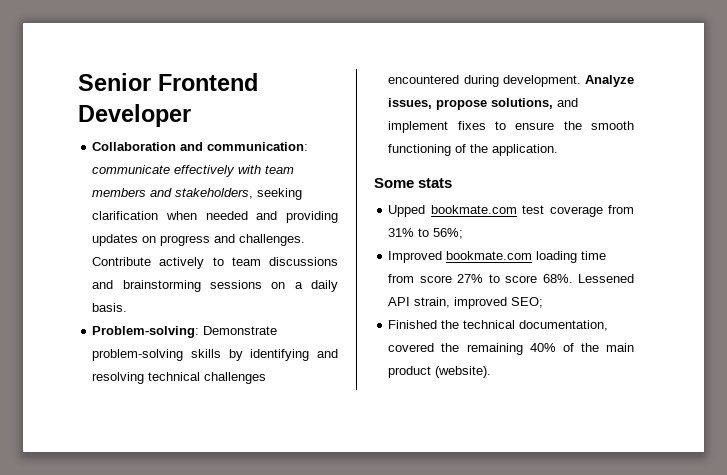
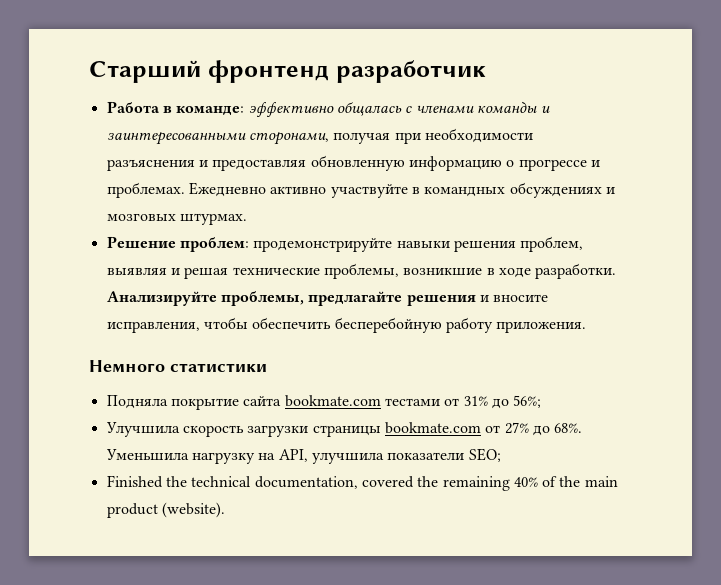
[78,73,258,91] [78,104,191,127] [92,142,309,151] [92,165,295,177] [92,188,303,200] [92,211,338,223] [92,234,306,246] [92,257,338,269] [92,280,338,292] [92,303,128,312] [92,326,278,338] [92,349,338,361] [92,372,267,384] [388,75,634,87] [388,98,579,110] [388,121,634,133] [388,144,559,156] [374,178,453,188] [388,205,634,217] [388,228,464,239] [388,251,607,263] [388,274,634,283] [388,297,508,309] Senior Frontend Developer // Collaboration and communication: communicate effectively with team members and stakeholders, seeking clarification when needed and providing updates on progress and challenges. Contribute actively to team discussions and brainstorming sessions on a daily basis. // Problem-solving: Demonstrate problem-solving skills by identifying and resolving technical challenges encountered during development. Analyze issues, propose solutions, and implement fixes to ensure the smooth functioning of the application. // Some stats // Upped bookmate.com test coverage from 31% to 56%; // Improved bookmate.com loading time from score 27% to score 68%. Lessened API strain, improved -> [89,60,486,83] [106,101,551,117] [106,128,533,145] [106,155,600,171] [106,182,615,198] [106,213,247,225] [106,236,584,252] [106,263,617,279] [106,291,549,306] [106,317,587,333] [89,360,267,373] [106,395,542,410] [105,422,583,437] [105,449,465,464] Старший фронтенд разработчик // Работа в команде: эффективно общалась с членами команды и заинтересованными сторонами, получая при необходимости разъяснения и предоставляя обновленную информацию о прогрессе и проблемах. Ежедневно активно участвуйте в командных обсуждениях и мозговых штурмах. // Решение проблем: продемонстрируйте навыки решения проблем, выявляя и решая технические проблемы, возникшие в ходе разработки. Анализируйте проблемы, предлагайте решения и вносите исправления, чтобы обеспечить бесперебойную работу приложения. // Немного статистики // Подняла покрытие сайта bookmate.com тестами от 31% до 56%; // Улучшила скорость загрузки страницы bookmate.com от 27% до 68%. Уменьшила нагрузку на API, улучшила показатели

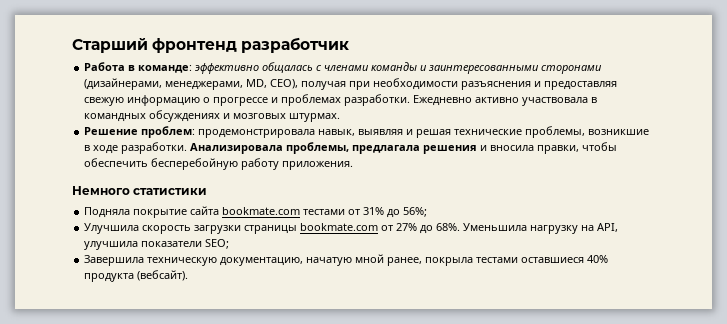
[248,132,329,145] сторонами, -> [541,65,603,74] [84,78,299,90] сторонами (дизайнерами, менеджерами, MD, CEO),
[310,155,405,171] обновленную -> [84,97,125,106] свежую
[106,182,185,198] проблемах. -> [281,94,411,106] проблемах разработки.
[330,184,408,198] участвуйте -> [522,97,589,106] участвовала
[253,236,584,252] продемонстрируйте навыки решения проблем, -> [198,129,356,138] продемонстрировала навык,
[106,291,549,306] [106,321,200,333] Анализируйте проблемы, предлагайте решения и вносите исправления, -> [190,142,580,154] Анализировала проблемы, предлагала решения и вносила правки,
[106,475,618,491] [106,502,225,518] Finished the technical documentation, covered the remaining 40% of the main product (website). -> [84,254,609,266] [84,270,189,282] Завершила техническую документацию, начатую мной ранее, покрыла тестами оставшиеся 40% продукта (вебсайт).

